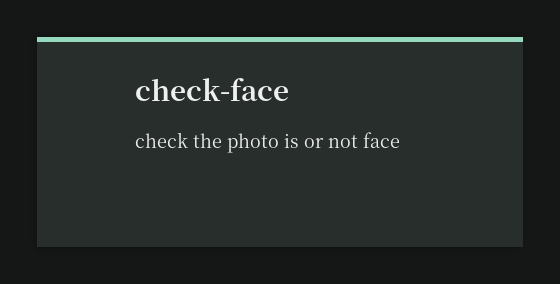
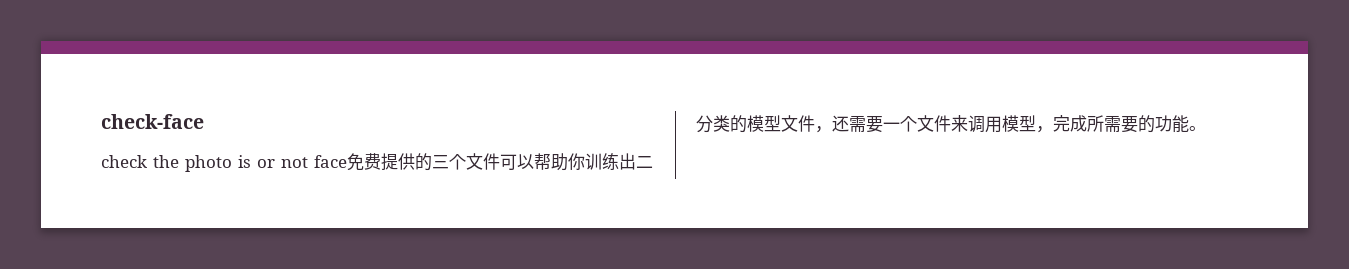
(400, 140) none -> [347,153,653,171] [696,115,1206,133] 免费提供的三个文件可以帮助你训练出二分类的模型文件，还需要一个文件来调用模型，完成所需要的功能。

